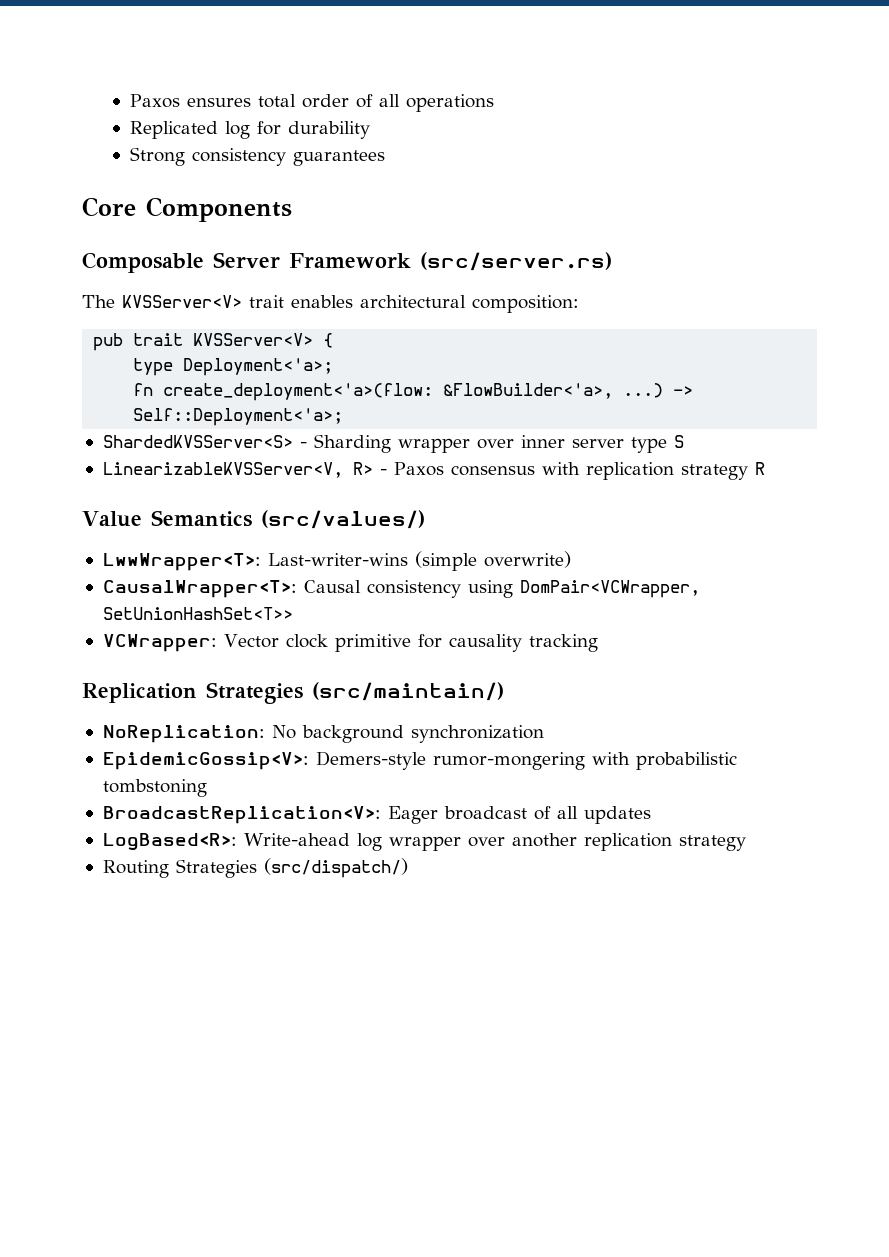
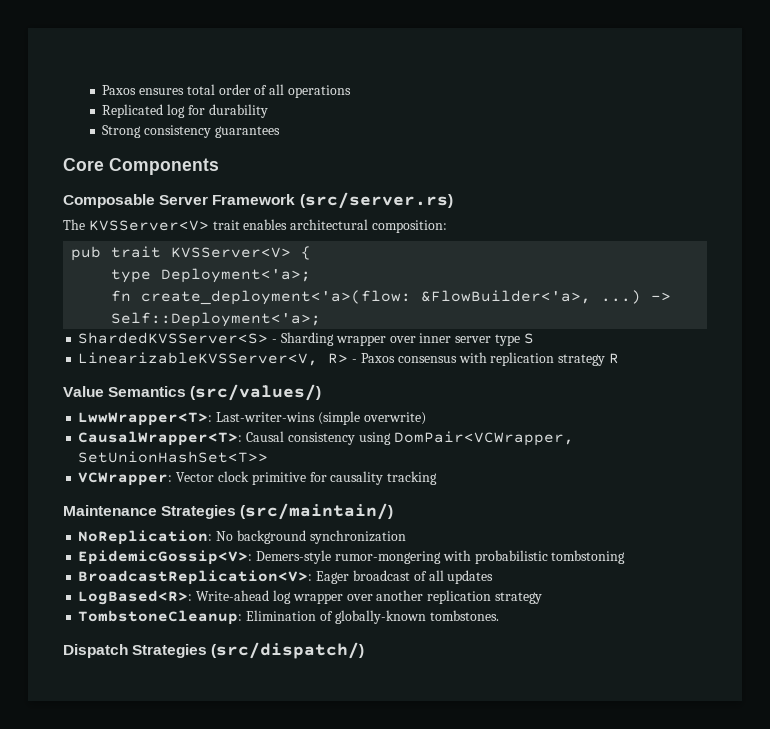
[82,683,197,703] Replication -> [63,505,157,516] Maintenance
[102,860,169,878] Routing -> [78,610,499,625] [63,644,128,658] TombstoneCleanup: Elimination of globally-known tombstones. // Dispatch

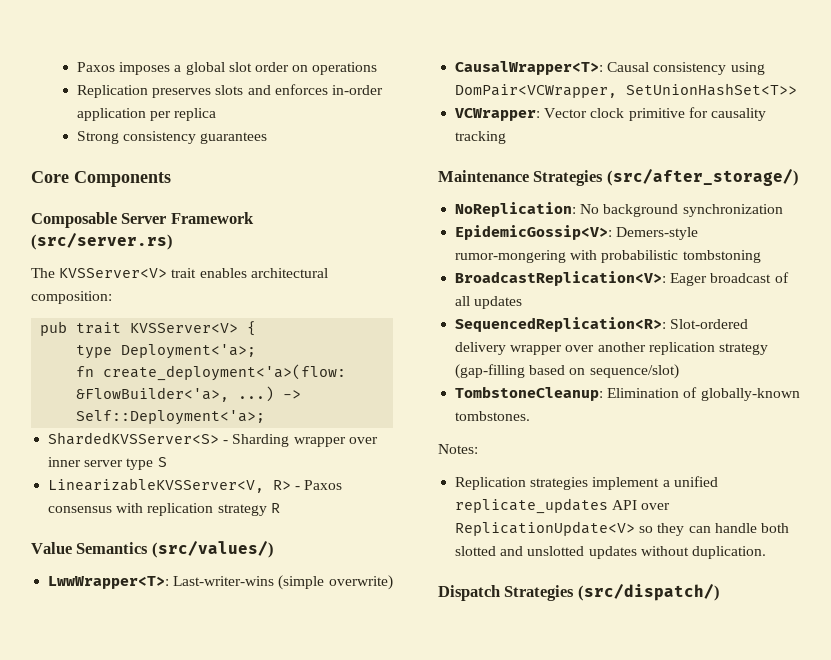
[102,84,351,98] [102,104,268,118] Paxos ensures total order of all operations // Replicated log for durability -> [76,62,378,75] [76,84,383,98] [76,108,217,121] Paxos imposes a global slot order on operations // Replication preserves slots and enforces in-order application per replica
[240,503,394,520] (src/maintain/) -> [606,169,799,186] (src/after_storage/)
[78,590,291,605] LogBased<R>: Write-ahead log -> [455,317,749,332] [455,342,507,355] SequencedReplication<R>: Slot-ordered delivery
(542, 598) none -> [455,364,679,379] (gap-filling based on sequence/slot)
(499, 615) none -> [438,444,478,454] [455,476,718,490] [455,498,671,514] [455,521,789,536] [455,546,766,559] // Notes: // Replication strategies implement a unified replicate_updates API over ReplicationUpdate<V> so they can handle both slotted and unslotted updates without duplication.

